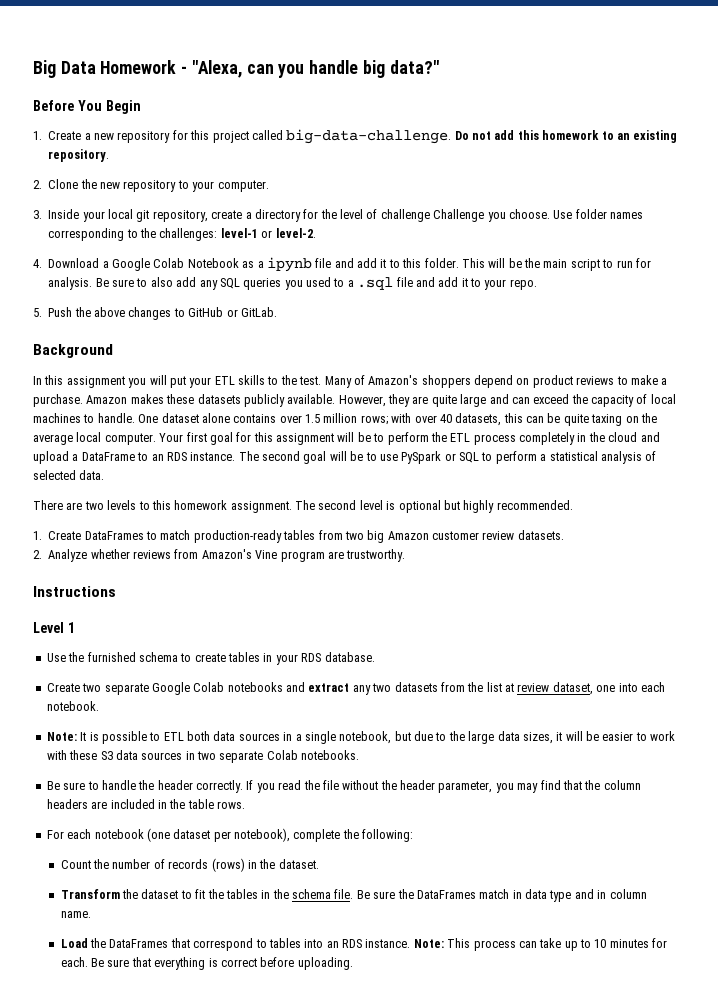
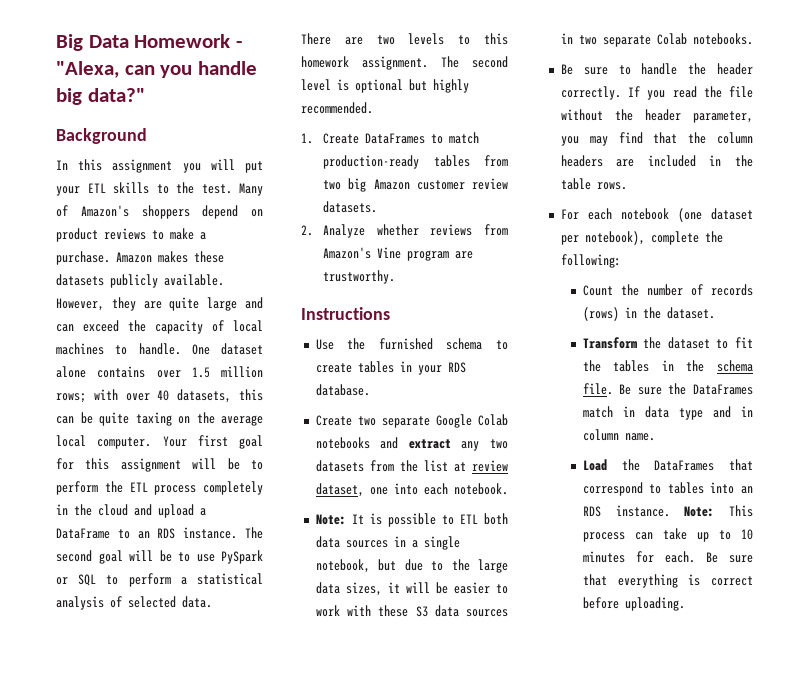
[33,100,141,114] [33,129,678,144] [48,149,110,162] [33,179,269,192] [33,209,643,222] [48,228,316,241] [33,257,651,272] [48,277,537,290] [33,307,277,320] // Before You Begin // 1. Create a new repository for this project called big-data-challenge. Do not add this homework to an existing repository. // 2. Clone the new repository to your computer. // 3. Inside your local git repository, create a directory for the level of challenge Challenge you choose. Use folder names corresponding to the challenges: level-1 or level-2. // 4. Download a Google Colab Notebook as a ipynb file and add it to this folder. This will be the main script to run for analysis. Be sure to also add any SQL queries you used to a .sql file and add it to your repo. // 5. Push the above changes to GitHub or GitLab. -> (145, 95) none
[33,622,75,633] // Level 1 -> (390, 313) none

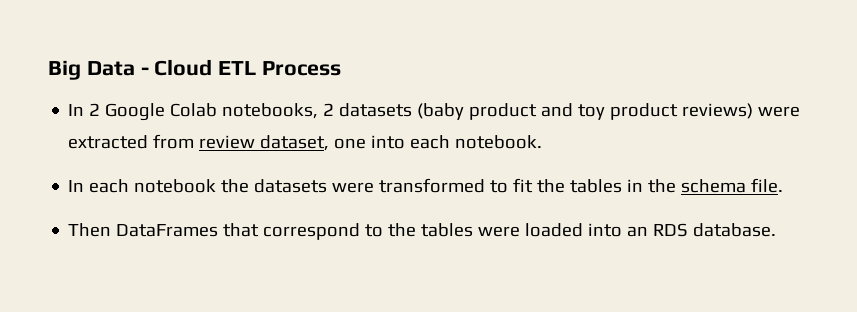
[134,34,242,48] [56,61,257,78] [56,88,145,105] [56,128,147,144] [56,159,263,173] [56,182,263,196] [56,205,263,219] [56,228,206,242] [56,251,224,265] [56,274,224,288] [56,297,263,311] [56,320,263,334] [56,343,263,355] [56,366,263,378] [56,389,263,403] [56,412,263,426] [56,435,263,449] [56,458,263,472] [56,481,263,495] [56,504,206,518] [56,527,263,539] [56,550,263,564] [56,573,263,587] [56,596,212,610] [301,33,508,45] [301,56,508,70] [301,79,469,93] [301,102,373,114] [301,132,480,144] [323,155,508,169] [323,178,508,192] [323,201,378,213] [301,224,508,238] [323,247,474,261] [323,270,396,284] [301,307,390,320] [315,338,508,350] [315,361,466,375] [315,384,370,396] [315,414,508,428] [315,437,508,451] [315,460,466,472] Homework - "Alexa, can you handle big data?" // Background // In this assignment you will put your ETL skills to the test. Many of Amazon's shoppers depend on product reviews to make a purchase. Amazon makes these datasets publicly available. However, they are quite large and can exceed the capacity of local machines to handle. One dataset alone contains over 1.5 million rows; with over 40 datasets, this can be quite taxing on the average local computer. Your first goal for this assignment will be to perform the ETL process completely in the cloud and upload a DataFrame to an RDS instance. The second goal will be to use PySpark or SQL to perform a statistical analysis of selected data. // There are two levels to this homework assignment. The second level is optional but highly recommended. // 1. Create DataFrames to match production-ready tables from two big Amazon customer review datasets. // 2. Analyze whether reviews from Amazon's Vine program are trustworthy. // Instructions // Use the furnished schema to create tables in your RDS database. // Create two separate Google Colab notebooks and extract any two datasets from the list at -> [140,59,342,76] [68,103,801,121] [68,134,195,149] - Cloud ETL Process // In 2 Google Colab notebooks, 2 datasets (baby product and toy product reviews) were extracted from
[315,513,508,527] [315,536,460,550] [315,559,508,573] [315,582,508,596] [315,605,508,617] [560,33,753,47] [560,63,753,75] [560,86,753,100] [560,109,753,123] [560,132,753,146] [560,155,753,167] [560,178,627,190] [560,208,753,222] [560,231,723,245] [560,254,621,268] [582,284,753,296] [582,307,715,321] [582,337,710,349] Note: It is possible to ETL both data sources in a single notebook, but due to the large data sizes, it will be easier to work with these S3 data sources in two separate Colab notebooks. // Be sure to handle the header correctly. If you read the file without the header parameter, you may find that the column headers are included in the table rows. // For each notebook (one dataset per notebook), complete the following: // Count the number of records (rows) in the dataset. // Transform the dataset -> [68,178,486,193] In each notebook the datasets were transformed
[619,383,753,395] [582,406,753,420] [582,429,655,441] [582,459,753,471] [582,482,753,496] [582,505,753,517] [582,528,753,542] [582,551,753,563] [582,574,753,588] [582,597,685,611] Be sure the DataFrames match in data type and in column name. // Load the DataFrames that correspond to tables into an RDS instance. Note: This process can take up to 10 minutes for each. Be sure that everything is correct before uploading. -> [68,223,777,240] // Then DataFrames that correspond to the tables were loaded into an RDS database.

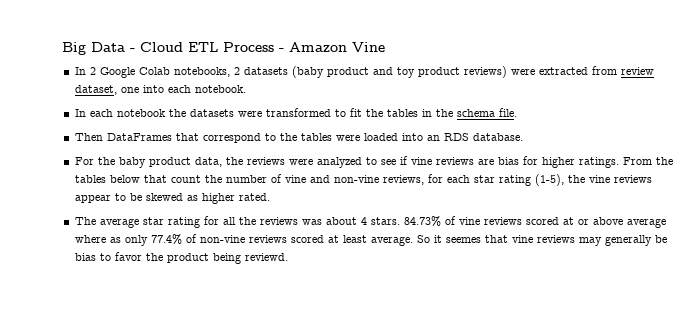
(342, 68) none -> [279,42,385,52] - Amazon Vine
(777, 230) none -> [74,156,673,168] [74,174,652,186] [74,193,270,204] [74,216,666,228] [74,234,667,246] [74,252,288,264] // For the baby product data, the reviews were analyzed to see if vine reviews are bias for higher ratings. From the tables below that count the number of vine and non-vine reviews, for each star rating (1-5), the vine reviews appear to be skewed as higher rated. // The average star rating for all the reviews was about 4 stars. 84.73% of vine reviews scored at or above average where as only 77.4% of non-vine reviews scored at least average. So it seemes that vine reviews may generally be bias to favor the product being reviewd.

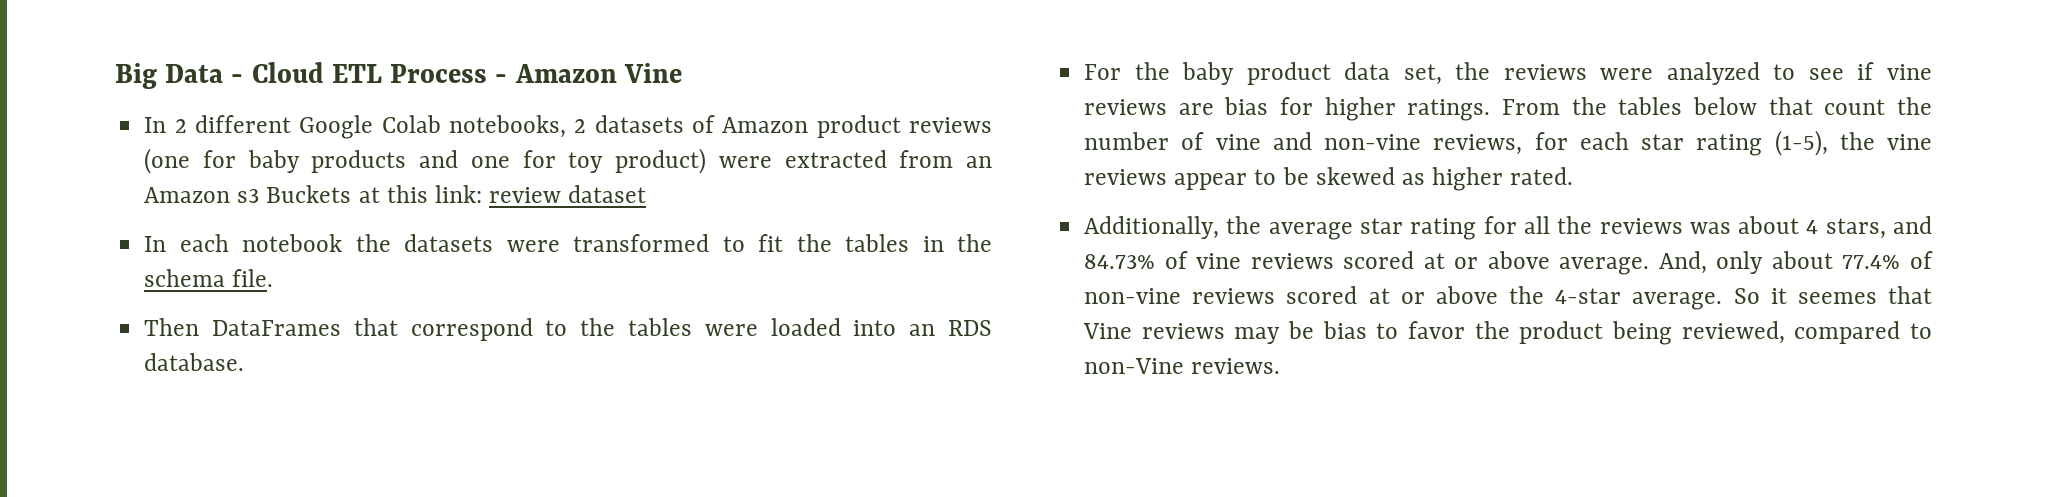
(96, 71) none -> [194,115,291,133] different
[291,66,654,78] [74,85,246,95] (baby product and toy product reviews) were extracted from review dataset, one into each notebook. -> [691,115,993,138] [144,148,992,174] [144,185,647,203] of Amazon product reviews (one for baby products and one for toy product) were extracted from an Amazon s3 Buckets at this link: review dataset
[194,157,222,167] data, -> [1344,62,1442,85] data set,
[74,217,96,225] The -> [1084,216,1262,239] Additionally, the
[370,217,400,225] stars. -> [1825,216,1932,239] stars, and
[626,218,666,228] [74,235,148,246] average where as only -> [1559,251,1833,275] average. And, only about
[342,235,367,243] least -> [1400,286,1622,304] or above the 4-star
[511,235,533,243] vine -> [1083,323,1133,339] Vine
[604,235,652,246] generally -> (1281, 335) none
[244,253,288,261] reviewd. -> [1681,321,1933,344] [1084,358,1281,374] reviewed, compared to non-Vine reviews.

